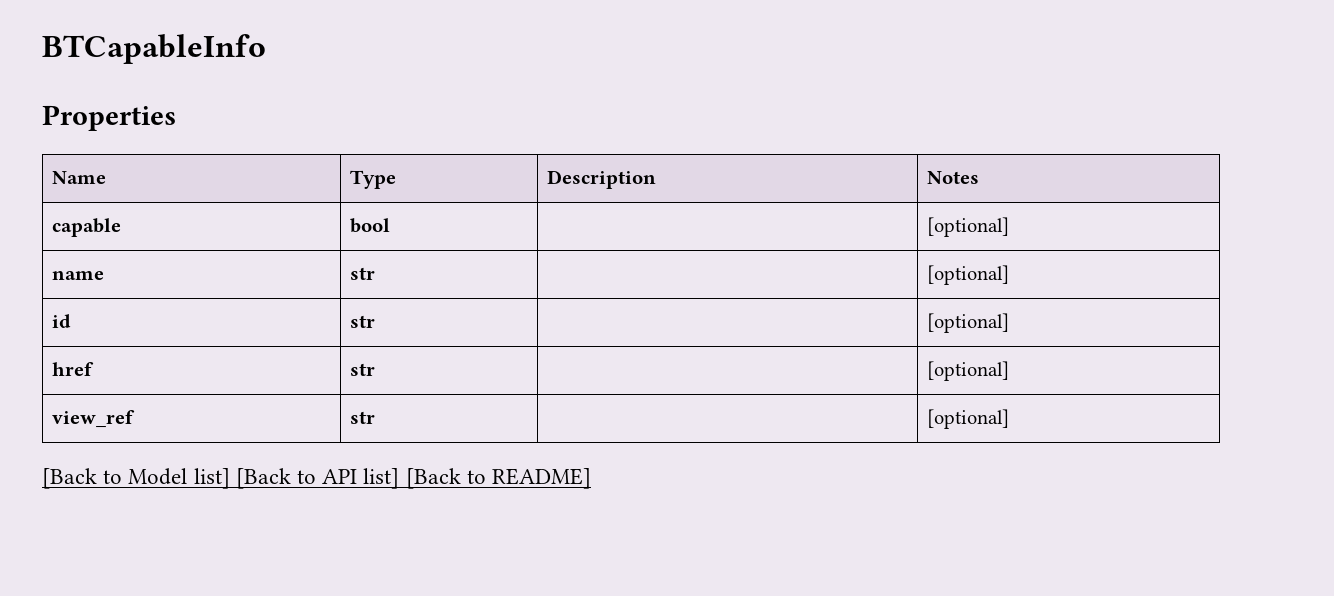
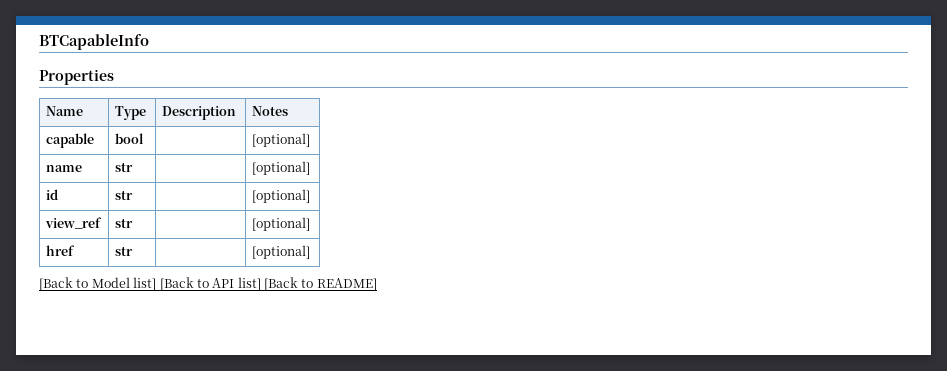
[52,362,95,376] [350,363,376,376] [927,361,1010,381] [52,410,136,428] href | str | | [optional] // view_ref -> [45,217,103,229] [115,219,134,228] [252,217,311,231] [46,245,76,256] view_ref | str | | [optional] // href

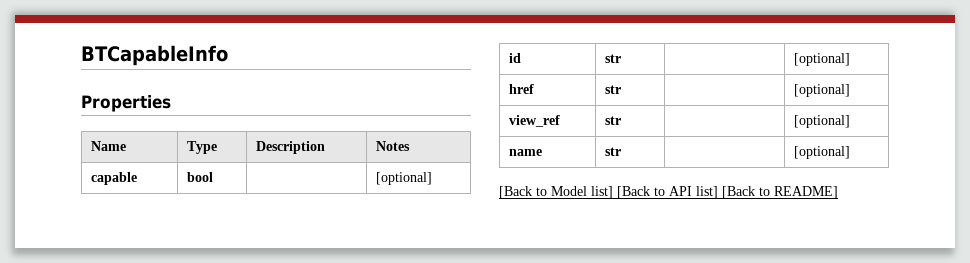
[46,165,83,172] [115,163,134,172] [252,161,311,175] [46,189,59,200] name | str | | [optional] // id -> [509,53,522,63] [605,54,622,63] [794,53,851,66] [509,84,535,94] id | str | | [optional] // href
[46,245,76,256] href -> [509,149,543,156] name

